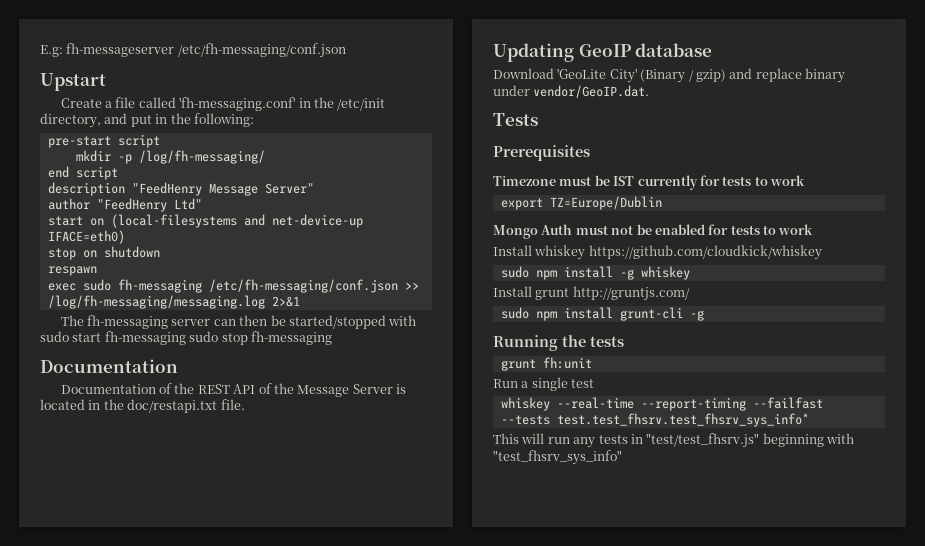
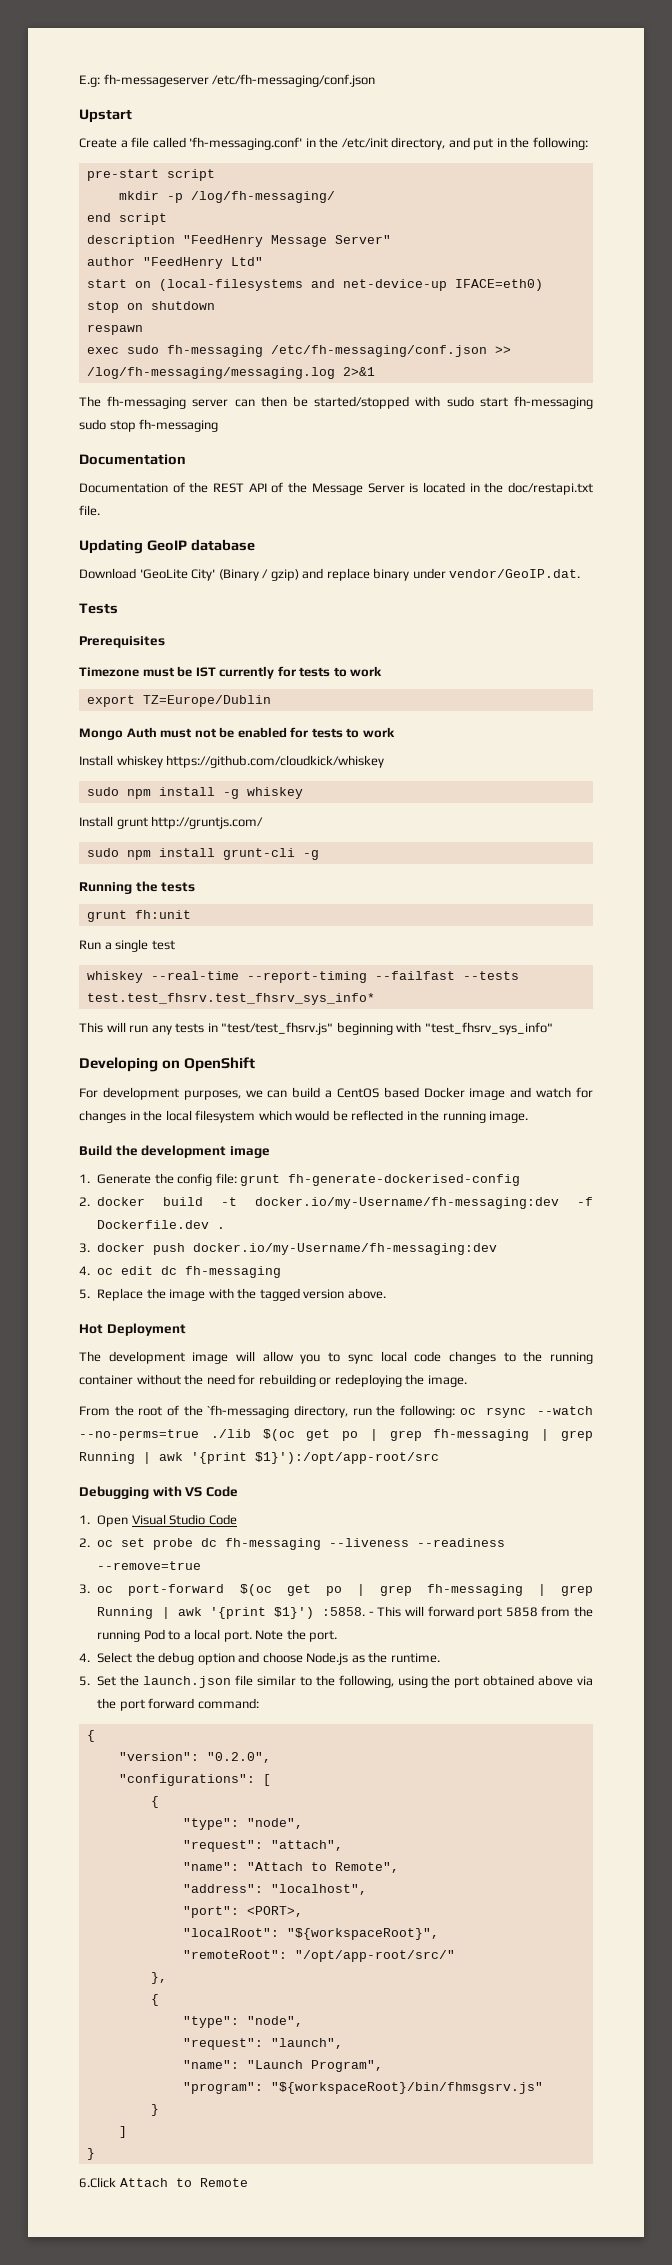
(622, 457) none -> [79,1057,256,1072] [79,1087,594,1100] [79,1110,529,1123] [79,1145,270,1158] [79,1173,521,1186] [79,1197,593,1209] [97,1220,226,1229] [79,1243,498,1255] [79,1266,282,1278] [79,1288,386,1301] [79,1323,186,1336] [79,1351,593,1364] [79,1374,467,1387] [79,1405,593,1418] [79,1429,593,1441] [79,1452,439,1464] [79,1486,238,1499] [79,1514,237,1527] [79,1538,506,1550] [97,1561,202,1570] [79,1584,593,1596] [97,1606,594,1619] [97,1629,338,1642] [79,1652,440,1665] [79,1675,593,1688] [97,1698,259,1711] [86,1730,95,1742] [118,1752,271,1763] [118,1774,271,1786] [150,1796,159,1808] [182,1818,303,1830] [182,1840,343,1852] [182,1862,399,1873] [182,1884,367,1895] [182,1906,303,1918] [182,1928,439,1940] [182,1950,455,1962] [150,1972,167,1984] [150,1994,159,2006] [182,2016,303,2028] [182,2038,343,2050] [182,2060,383,2072] [182,2082,543,2094] [150,2104,159,2116] [118,2126,127,2138] [86,2148,95,2160] [79,2177,248,2188] // Developing on OpenShift // For development purposes, we can build a CentOS based Docker image and watch for changes in the local filesystem which would be reflected in the running image. // Build the development image // 1. Generate the config file: grunt fh-generate-dockerised-config // 2. docker build -t docker.io/my-Username/fh-messaging:dev -f Dockerfile.dev . // 3. docker push docker.io/my-Username/fh-messaging:dev // 4. oc edit dc fh-messaging // 5. Replace the image with the tagged version above. // Hot Deployment // The development image will allow you to sync local code changes to the running container without the need for rebuilding or redeploying the image. // From the root of the `fh-messaging directory, run the following: oc rsync --watch --no-perms=true ./lib $(oc get po | grep fh-messaging | grep Running | awk '{print $1}'):/opt/app-root/src // Debugging with VS Code // 1. Open Visual Studio Code // 2. oc set probe dc fh-messaging --liveness --readiness --remove=true // 3. oc port-forward $(oc get po | grep fh-messaging | grep Running | awk '{print $1}') :5858. - This will forward port 5858 from the running Pod to a local port. Note the port. // 4. Select the debug option and choose Node.js as the runtime. // 5. Set the launch.json file similar to the following, using the port obtained above via the port forward command: // { // "version": "0.2.0", // "configurations": [ // { // "type": "node", // "request": "attach", // "name": "Attach to Remote", // "address": "localhost", // "port": <PORT>, // "localRoot": "${workspaceRoot}", // "remoteRoot": "/opt/app-root/src/" // }, // { // "type": "node", // "request": "launch", // "name": "Launch Program", // "program": "${workspaceRoot}/bin/fhmsgsrv.js" // } // ] // } // 6.Click Attach to Remote

